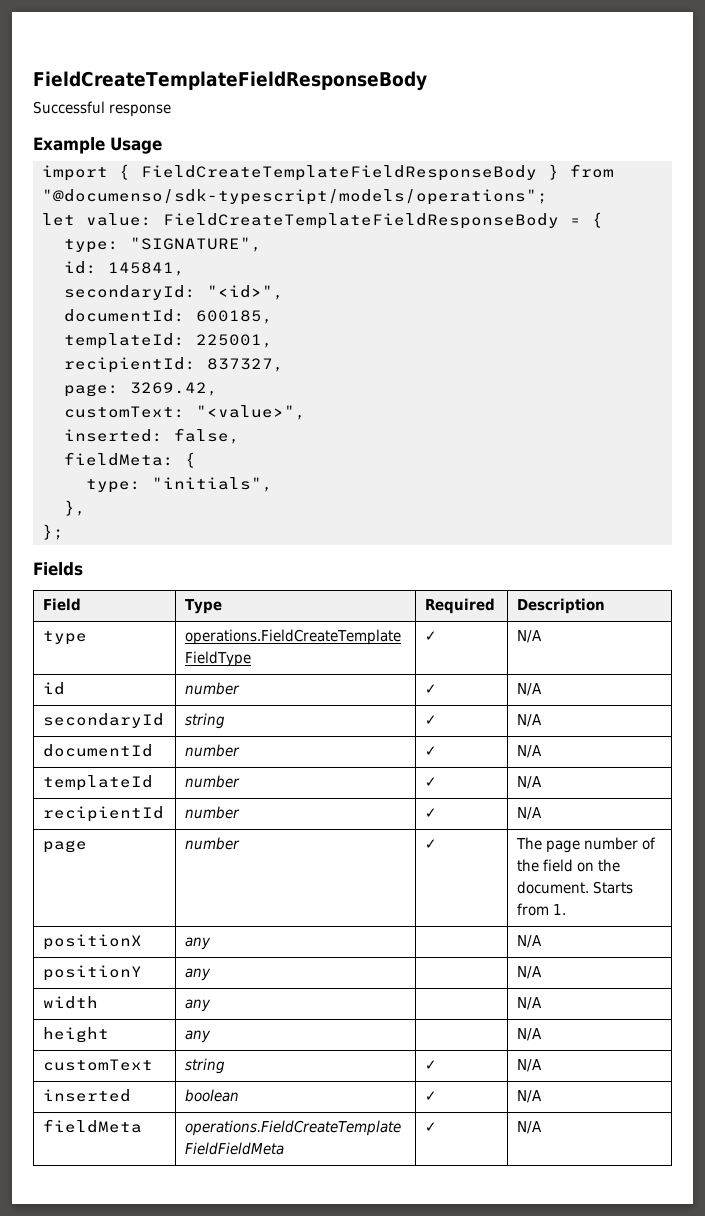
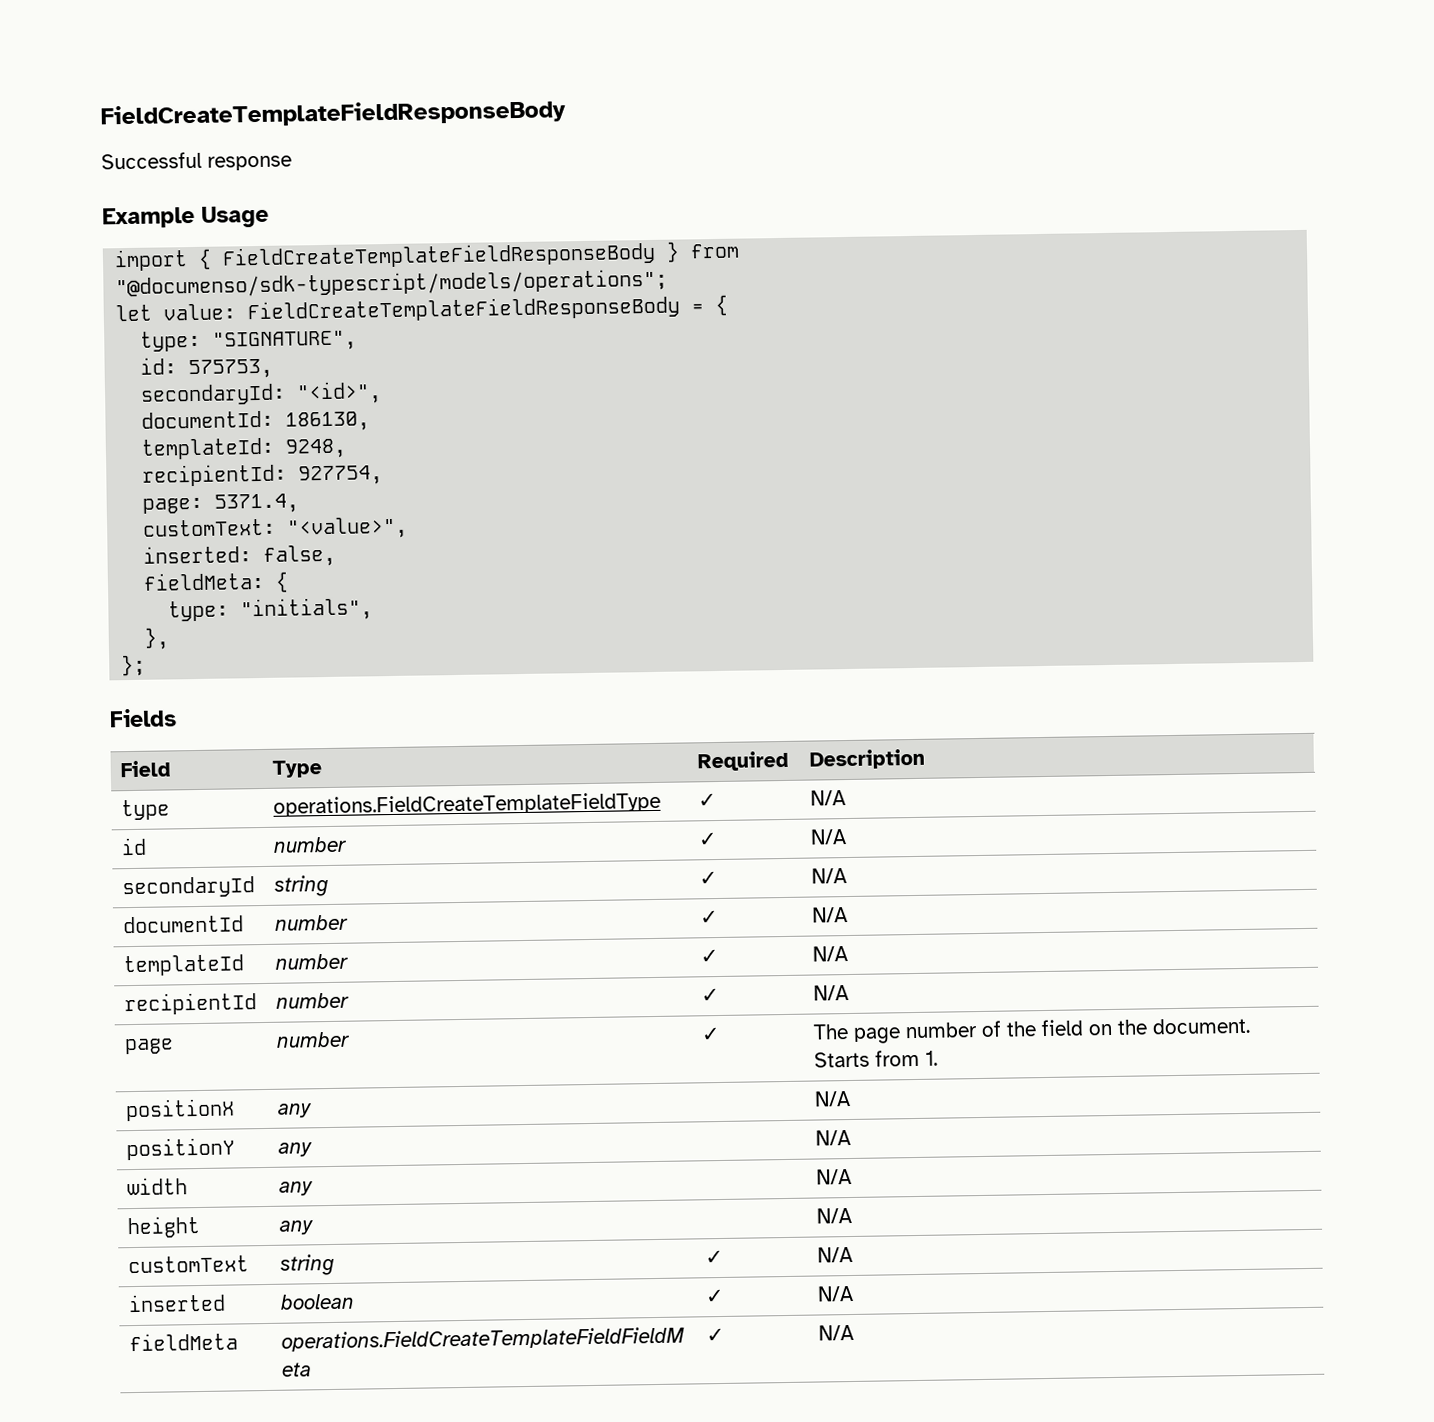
[107,262,185,276] 145841, -> [188,358,274,380] 575753,
[195,310,273,324] 600185, -> [285,411,371,432] 186130,
[195,334,273,348] 225001, -> [285,438,348,459] 9248,
[206,358,284,372] 837327, -> [298,465,384,486] 927754,
[129,382,218,396] 3269.42, -> [214,493,300,514] 5371.4,

